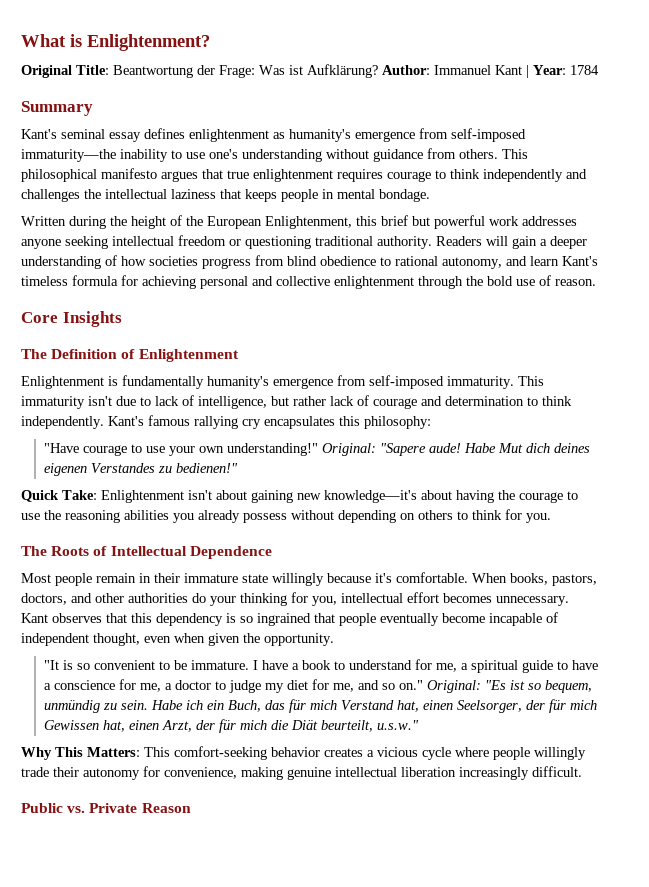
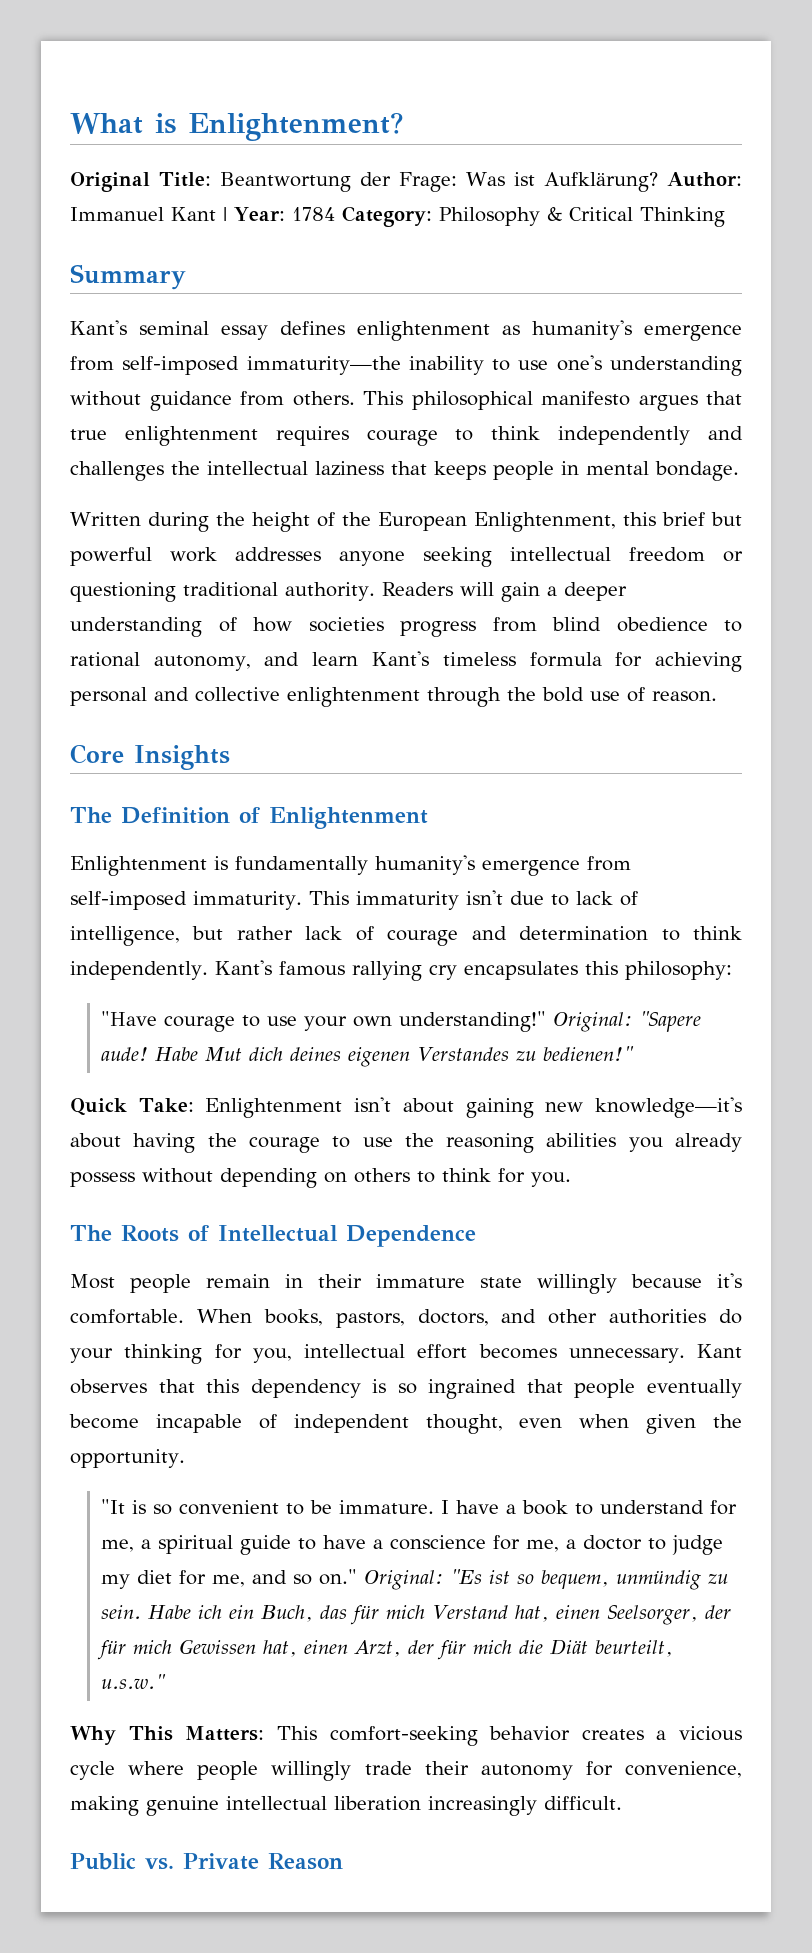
(599, 70) none -> [341,206,725,227] Category: Philosophy & Critical Thinking

